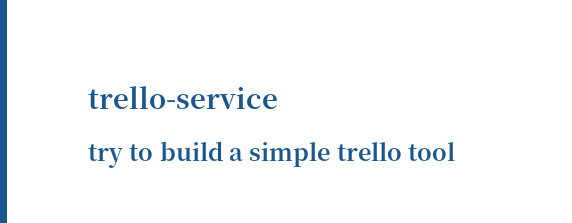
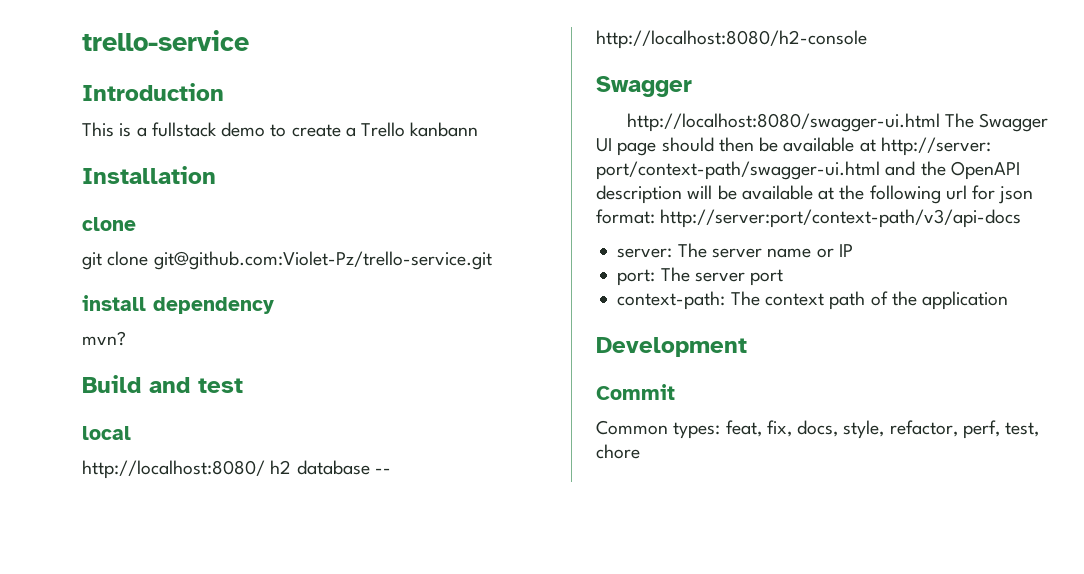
[88,141,456,168] try to build a simple trello tool -> [82,83,224,101] [82,122,479,137] [82,166,216,184] [82,217,136,231] [82,251,492,270] [82,295,274,314] [82,331,126,346] [82,375,243,393] [82,426,131,440] [82,460,391,479] [596,30,867,49] [596,76,692,97] [626,113,1049,132] [596,137,991,156] [596,161,1020,180] [596,185,1034,204] [596,209,1022,228] [617,243,853,258] [617,267,784,286] [617,291,1009,310] [596,337,747,357] [596,384,675,400] [596,420,1040,439] [596,444,640,459] Introduction // This is a fullstack demo to create a Trello kanbann // Installation // clone // git clone git@github.com:Violet-Pz/trello-service.git // install dependency // mvn? // Build and test // local // http://localhost:8080/ h2 database -- http://localhost:8080/h2-console // Swagger // http://localhost:8080/swagger-ui.html The Swagger UI page should then be available at http://server: port/context-path/swagger-ui.html and the OpenAPI description will be available at the following url for json format: http://server:port/context-path/v3/api-docs // server: The server name or IP // port: The server port // context-path: The context path of the application // Development // Commit // Common types: feat, fix, docs, style, refactor, perf, test, chore

